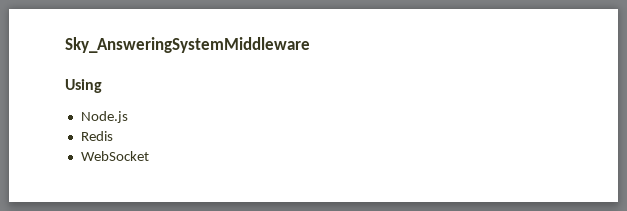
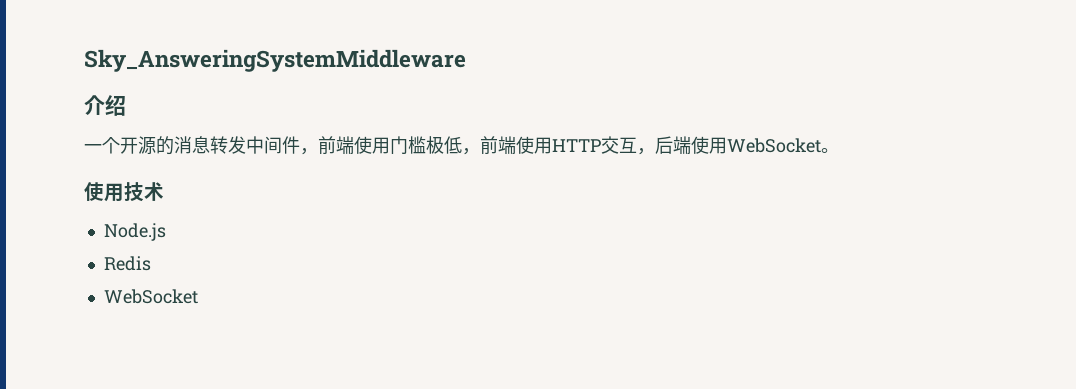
[65,79,102,93] Using -> [84,95,126,116] [84,136,839,155] [84,182,164,202] 介绍 // 一个开源的消息转发中间件，前端使用门槛极低，前端使用HTTP交互，后端使用WebSocket。 // 使用技术

